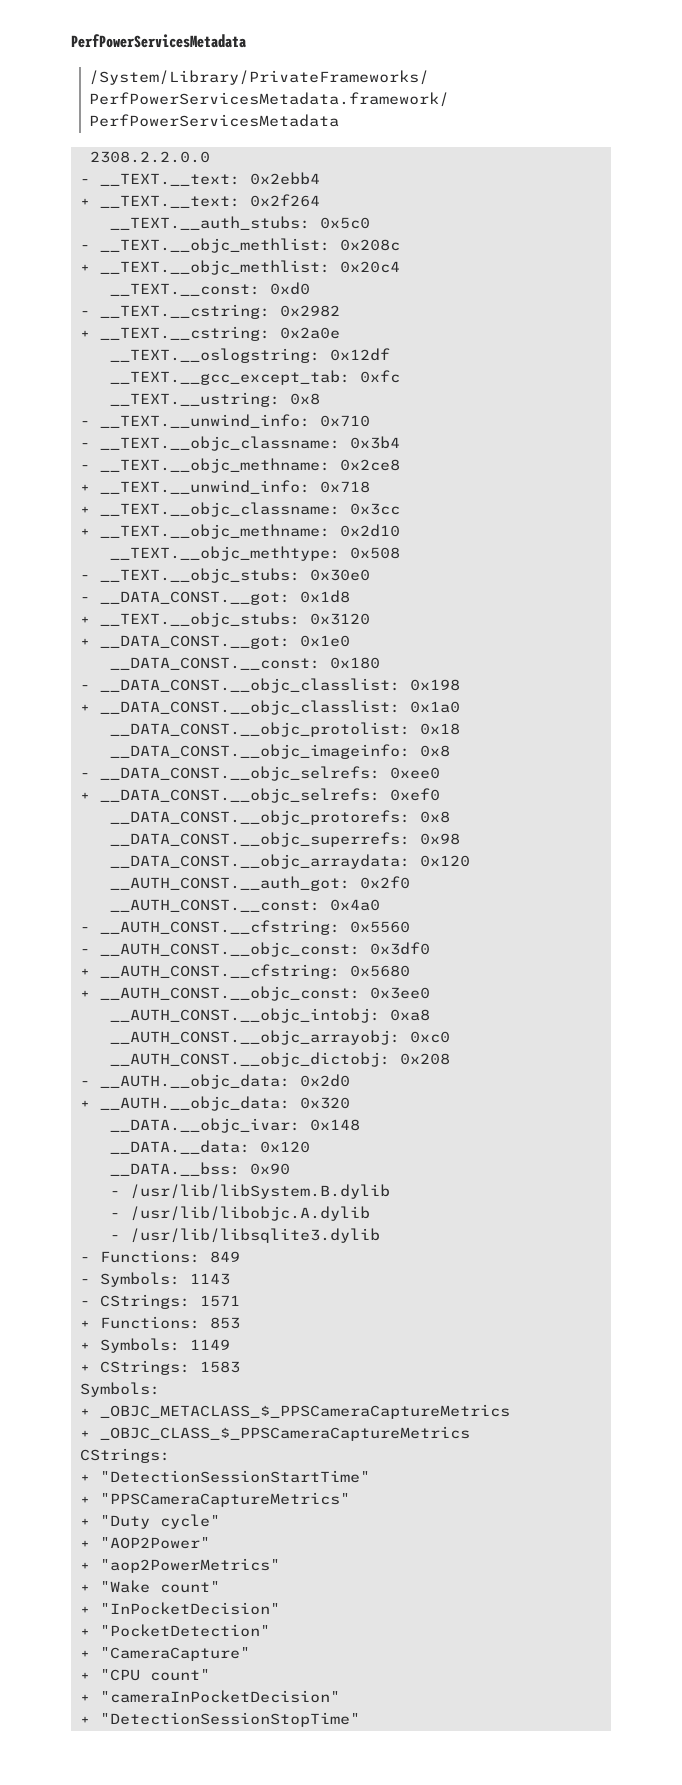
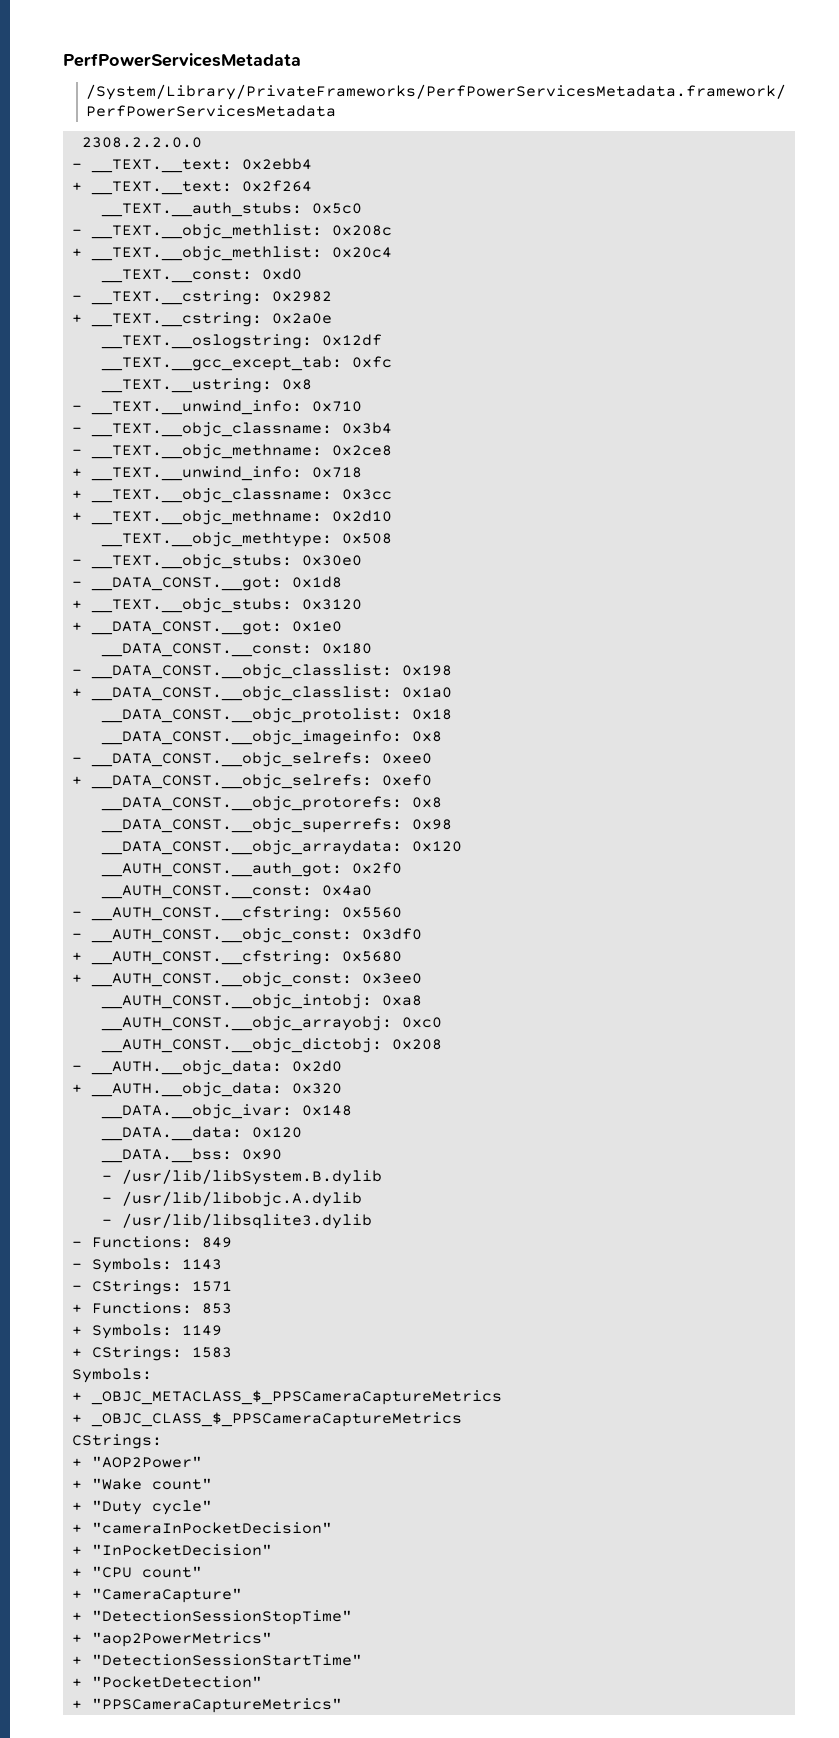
[99,1470,370,1483] [79,1492,350,1507] "DetectionSessionStartTime" // + "PPSCameraCaptureMetrics" -> [91,1456,202,1468] [71,1478,212,1490] "AOP2Power" // + "Wake count"
[99,1537,210,1549] [79,1558,280,1573] [79,1580,220,1593] [79,1602,280,1615] [79,1624,270,1637] [79,1647,250,1661] "AOP2Power" // + "aop2PowerMetrics" // + "Wake count" // + "InPocketDecision" // + "PocketDetection" // + "CameraCapture" -> [91,1522,332,1534] [71,1544,272,1556] "cameraInPocketDecision" // + "InPocketDecision"
[99,1690,340,1703] "cameraInPocketDecision" -> [91,1588,242,1603] "CameraCapture"
(360, 1719) none -> [71,1632,272,1647] [71,1654,362,1666] [71,1676,262,1688] [71,1698,342,1713] // + "aop2PowerMetrics" // + "DetectionSessionStartTime" // + "PocketDetection" // + "PPSCameraCaptureMetrics"

